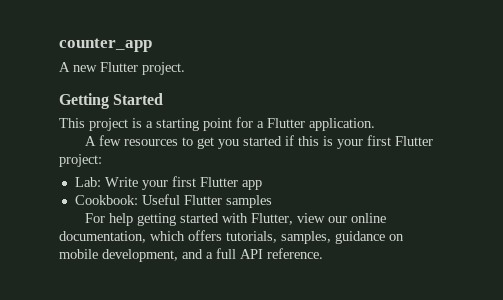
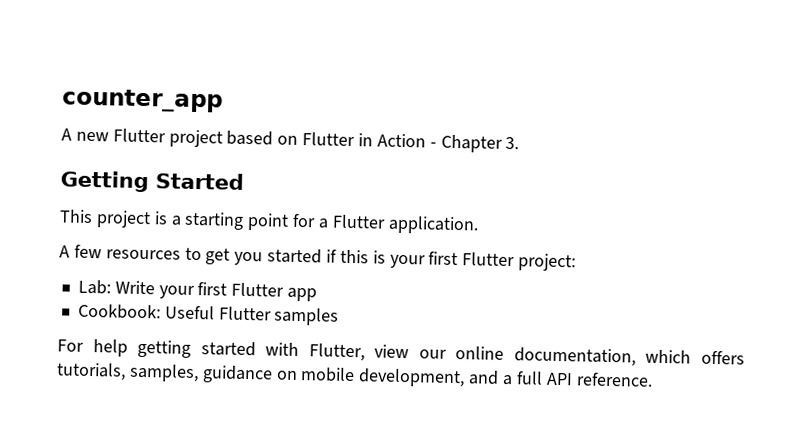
[142,62,185,75] project. -> [168,129,520,153] project based on Flutter in Action - Chapter 3.

